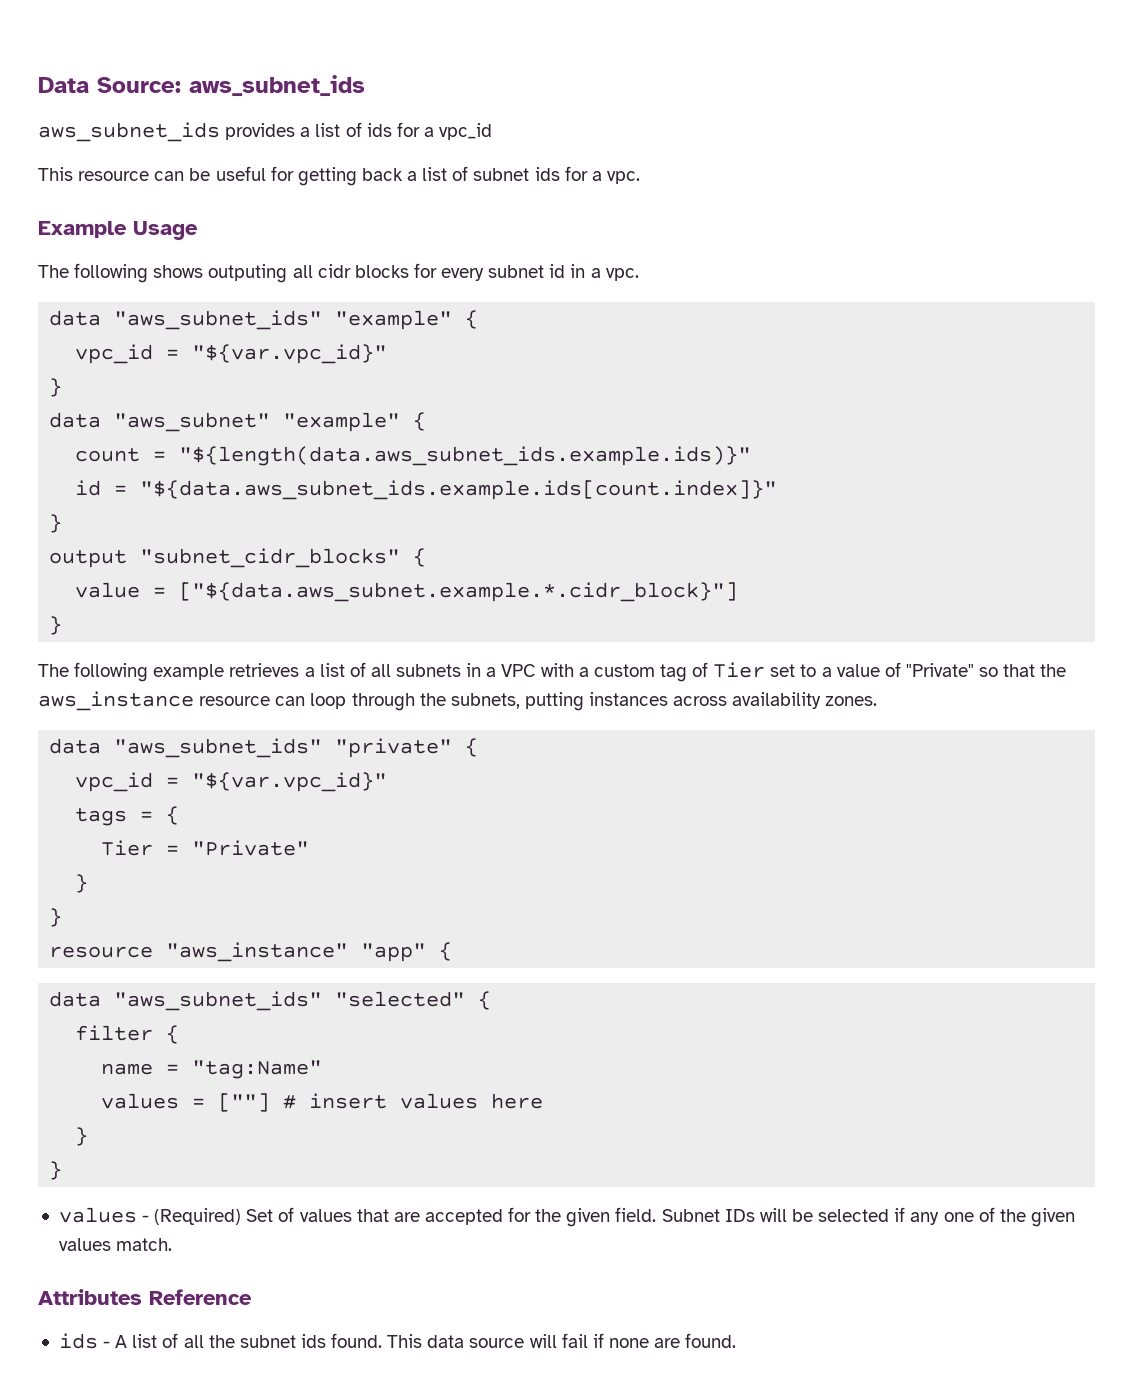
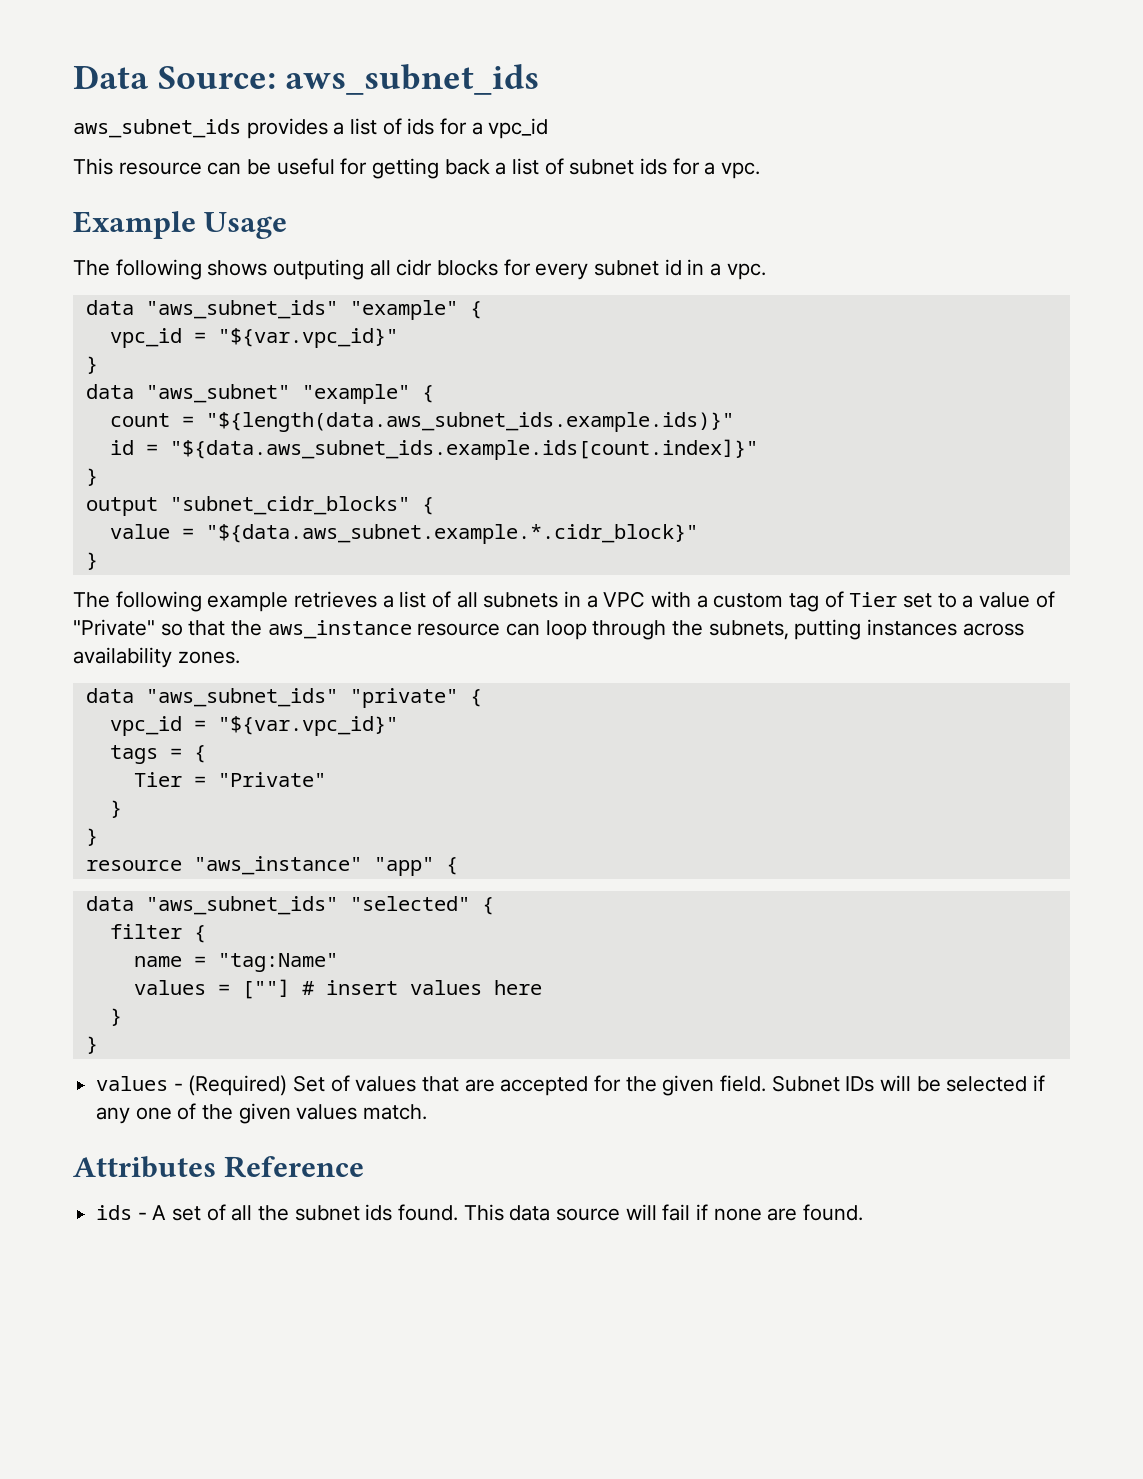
[179,582,739,602] ["${data.aws_subnet.example.*.cidr_block}"] -> [205,524,698,544] "${data.aws_subnet.example.*.cidr_block}"
[132,1334,158,1348] list -> [172,1206,202,1221] set

